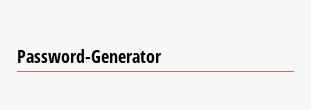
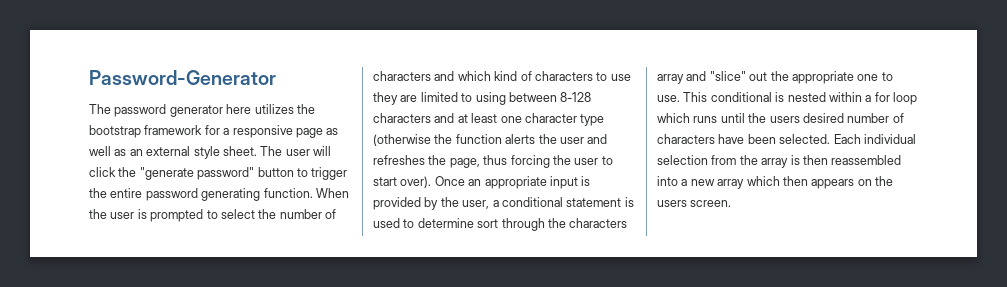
(162, 56) none -> [89,104,315,117] [89,125,339,138] [89,146,331,159] [89,167,348,180] [89,188,349,201] [89,209,336,222] [373,71,631,81] [373,92,592,105] [373,113,605,126] [373,134,608,146] [373,155,613,168] [373,176,591,189] [373,197,634,210] [373,218,628,231] [657,71,893,84] [657,92,917,105] [657,113,904,123] [657,134,916,144] [657,155,902,168] [657,176,893,189] [657,200,732,207] // The password generator here utilizes the bootstrap framework for a responsive page as well as an external style sheet. The user will click the "generate password" button to trigger the entire password generating function. When the user is prompted to select the number of characters and which kind of characters to use they are limited to using between 8-128 characters and at least one character type (otherwise the function alerts the user and refreshes the page, thus forcing the user to start over). Once an appropriate input is provided by the user, a conditional statement is used to determine sort through the characters array and "slice" out the appropriate one to use. This conditional is nested within a for loop which runs until the users desired number of characters have been selected. Each individual selection from the array is then reassembled into a new array which then appears on the users screen.

